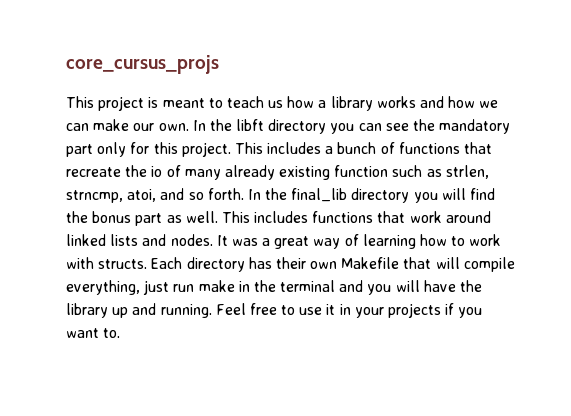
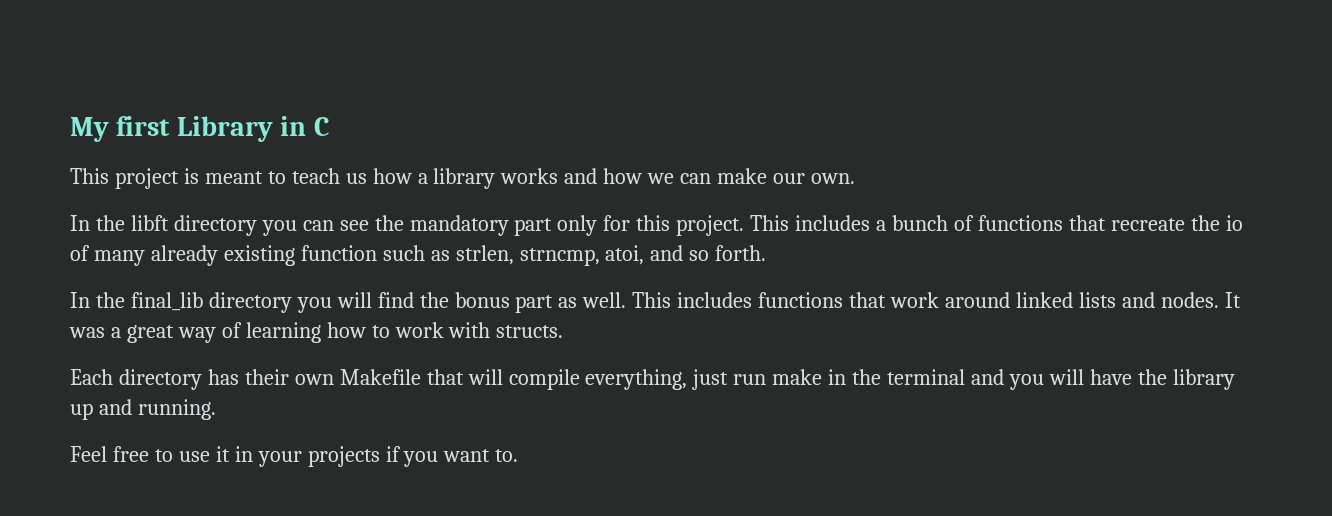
[66,55,219,74] core_cursus_projs -> [70,116,329,142] My first Library in C
(189, 127) none -> (855, 178) //
(244, 194) none -> (767, 253) //
(148, 264) none -> (564, 331) //
(212, 311) none -> (216, 409) //

